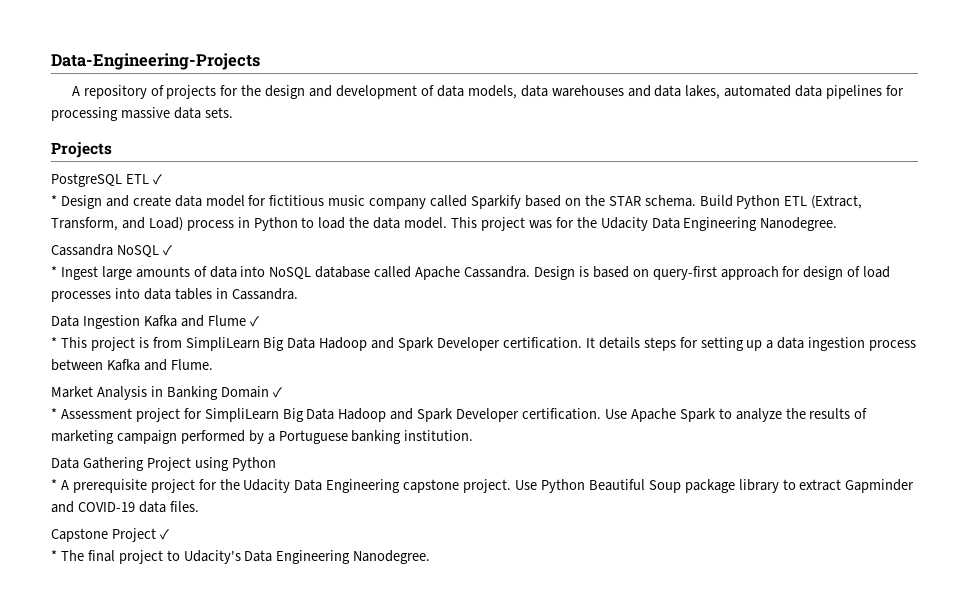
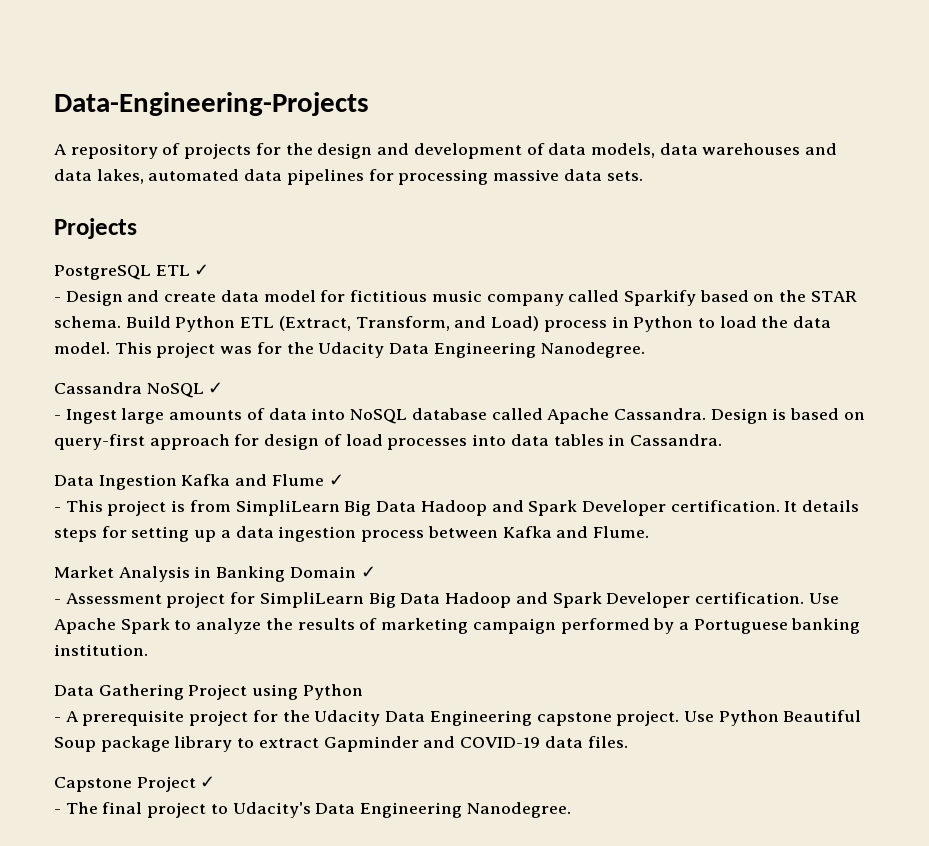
[51,195,57,206] * -> [54,297,61,302] -
[51,266,57,277] * -> [54,415,61,420] -
[51,337,57,348] * -> [54,507,61,512] -
[51,408,57,419] * -> [54,599,61,604] -
[51,479,57,490] * -> [54,717,61,722] -
[51,550,57,561] * -> [54,809,61,814] -

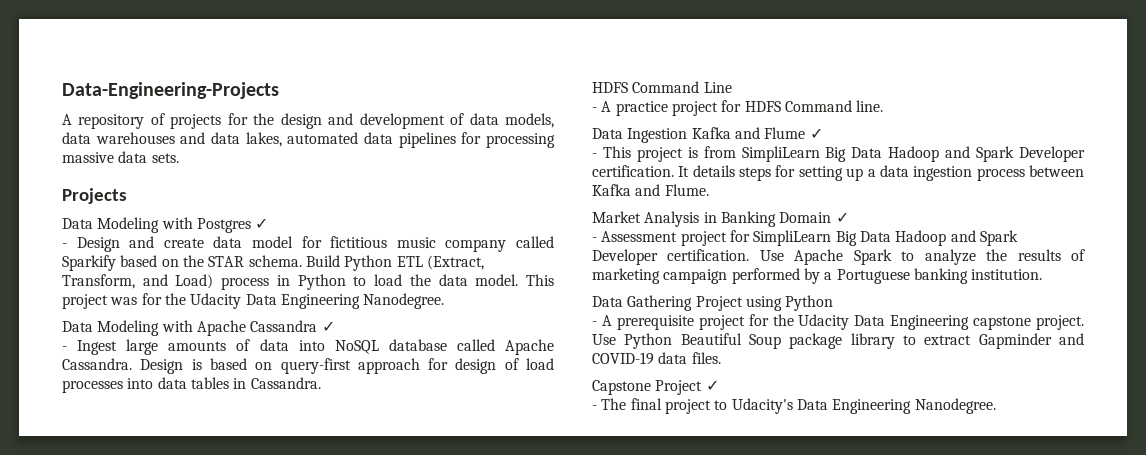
[54,265,190,280] PostgreSQL ETL -> [62,217,251,233] Data Modeling with Postgres
[54,382,204,398] Cassandra NoSQL -> [62,320,318,336] Data Modeling with Apache Cassandra
(722, 440) none -> [592,81,732,93] [592,100,884,116] // HDFS Command Line // - A practice project for HDFS Command line.

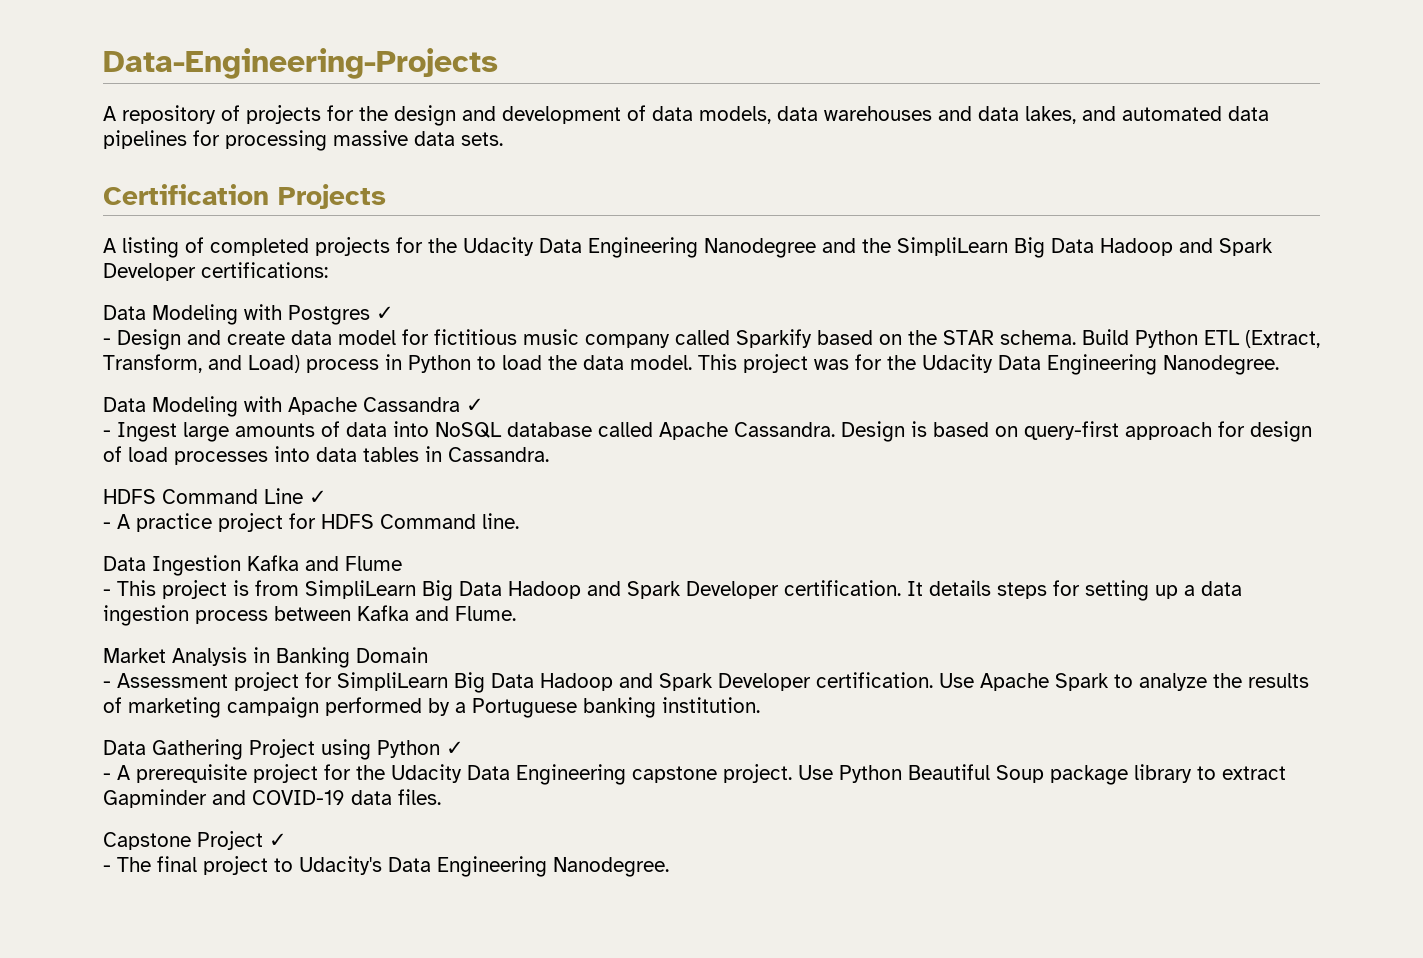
(282, 139) none -> [1082,106,1116,121] and
(179, 158) none -> [103,184,269,205] Certification
(127, 196) none -> [103,237,1273,258] [103,262,328,281] // A listing of completed projects for the Udacity Data Engineering Nanodegree and the SimpliLearn Big Data Hadoop and Spark Developer certifications:
(732, 87) none -> [309,490,327,504] ✓
[809,128,823,139] ✓ -> (402, 563) none
[835,212,849,223] ✓ -> (428, 655) none
(834, 303) none -> [446,741,464,755] ✓

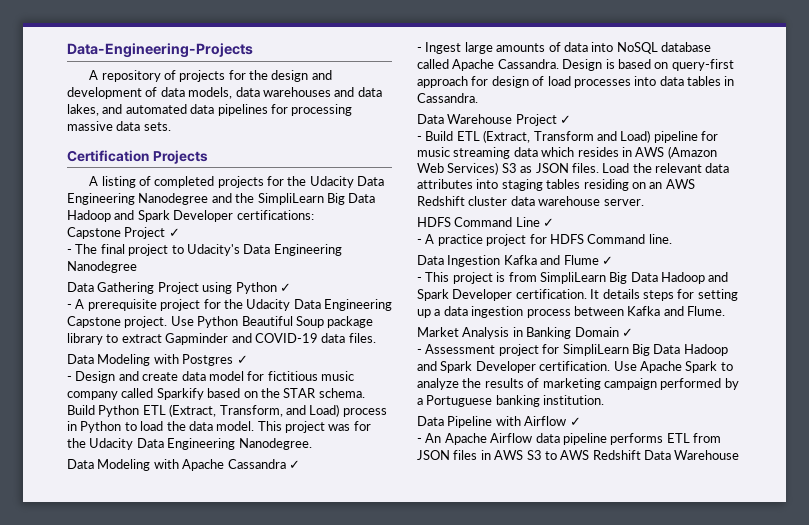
(328, 270) none -> [67,227,180,239] [67,244,342,256] [67,261,137,273] [67,282,291,294] [67,299,392,311] [67,316,374,328] [67,333,376,345] // Capstone Project ✓ // - The final project to Udacity's Data Engineering Nanodegree // Data Gathering Project using Python ✓ // - A prerequisite project for the Udacity Data Engineering Capstone project. Use Python Beautiful Soup package library to extract Gapminder and COVID-19 data files.
(549, 454) none -> [417,114,572,126] [417,130,718,143] [417,146,717,159] [417,162,730,175] [417,179,695,191] [417,196,644,206] // Data Warehouse Project ✓ // - Build ETL (Extract, Transform and Load) pipeline for music streaming data which resides in AWS (Amazon Web Services) S3 as JSON files. Load the relevant data attributes into staging tables residing on an AWS Redshift cluster data warehouse server.
(402, 563) none -> [601,256,613,265] ✓
(428, 655) none -> [621,328,633,337] ✓
[152,739,464,760] [103,764,1286,785] [103,789,441,808] [103,831,287,850] [103,856,669,877] Gathering Project using Python ✓ // - A prerequisite project for the Udacity Data Engineering capstone project. Use Python Beautiful Soup package library to extract Gapminder and COVID-19 data files. // Capstone Project ✓ // - The final project to Udacity's Data Engineering Nanodegree. -> [447,416,581,428] [417,433,721,445] [417,450,740,460] Pipeline with Airflow ✓ // - An Apache Airflow data pipeline performs ETL from JSON files in AWS S3 to AWS Redshift Data Warehouse

